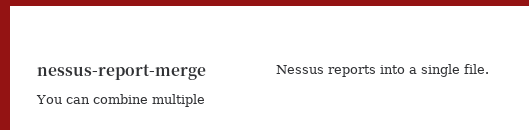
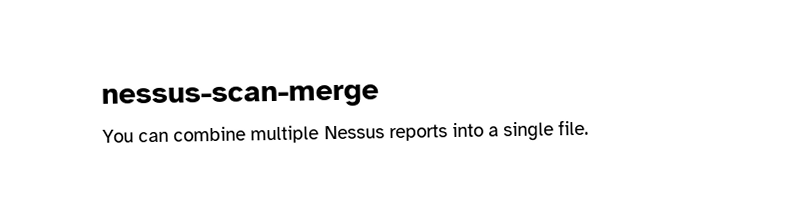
[37,64,206,80] nessus-report-merge -> [101,84,379,110] nessus-scan-merge

